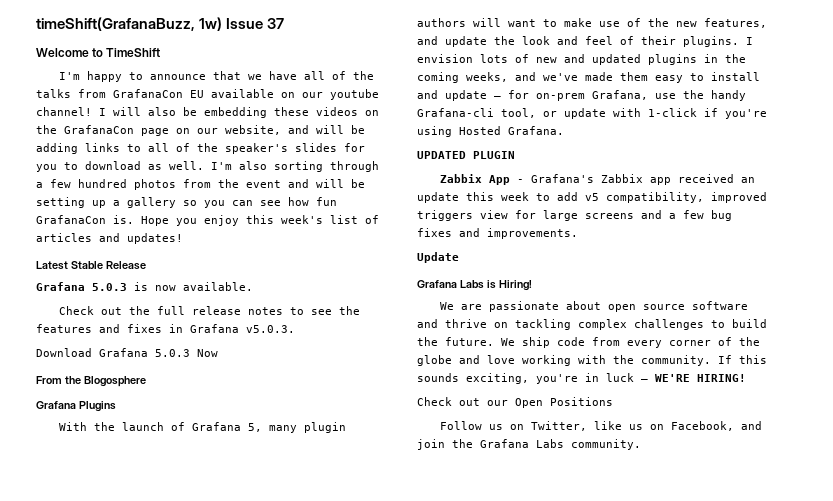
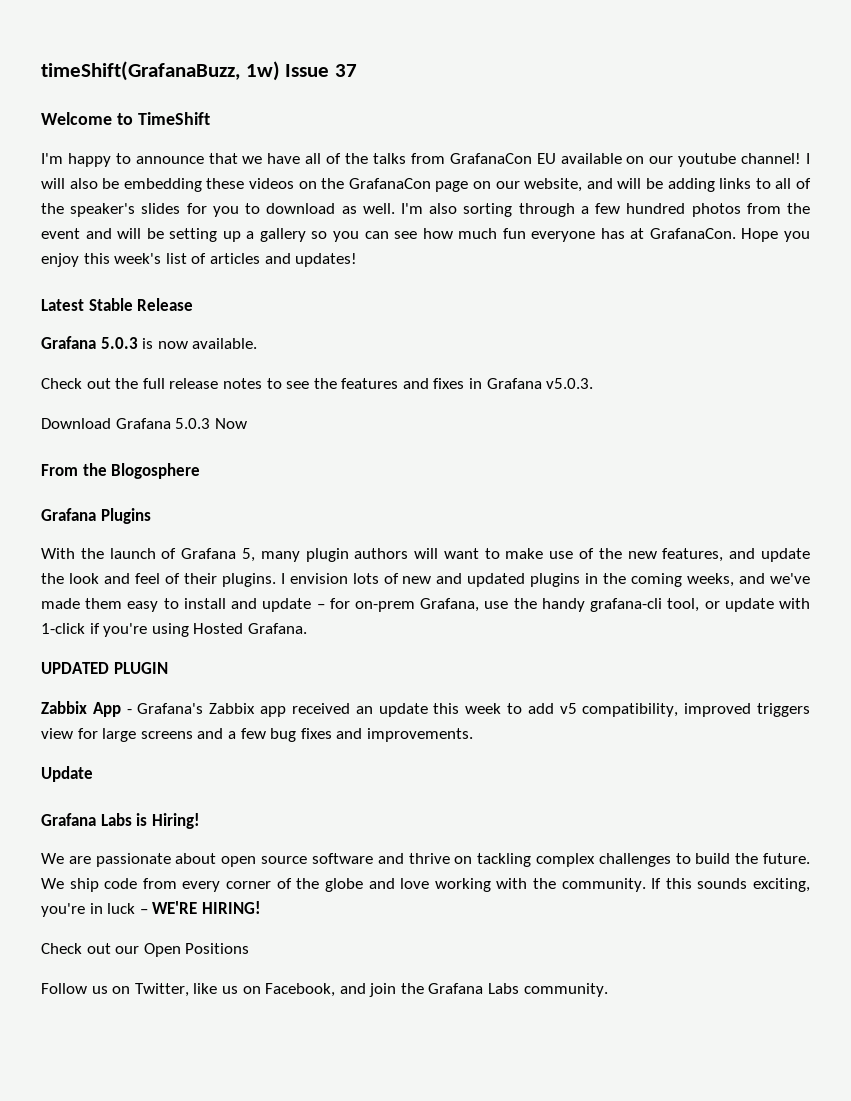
[316,197,337,206] [36,215,134,224] fun GrafanaCon is. -> [458,228,736,242] much fun everyone has at GrafanaCon.
[417,108,494,117] Grafana-cli -> [590,598,663,612] grafana-cli

